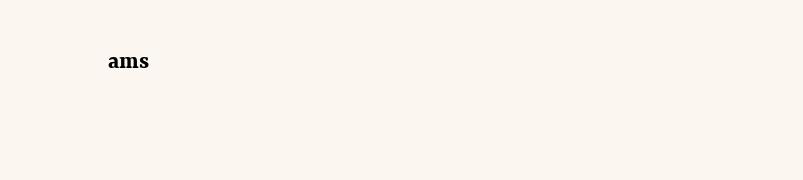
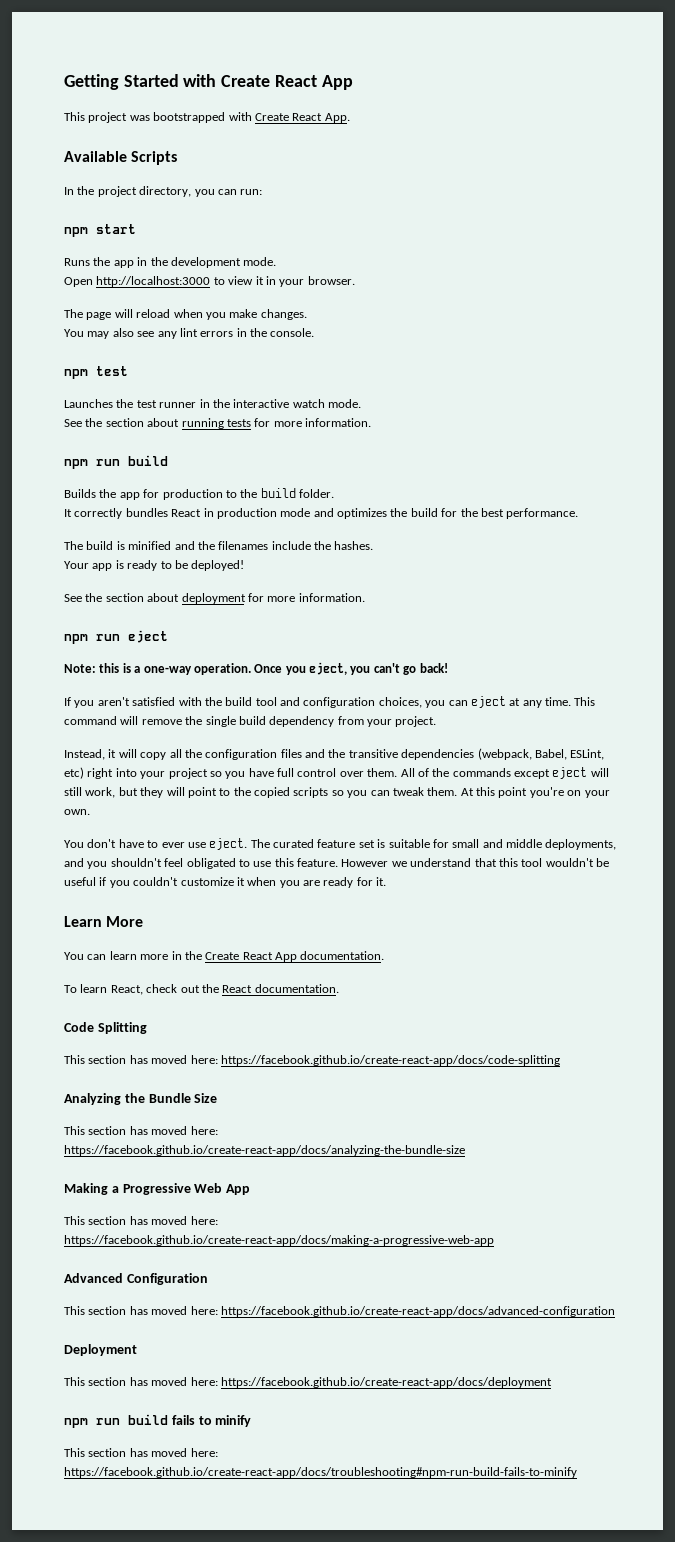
[108,57,149,68] ams -> [64,74,353,90] [64,112,350,123] [64,151,178,165] [64,186,263,197] [64,224,136,237] [64,257,277,268] [64,276,355,287] [64,309,307,320] [64,328,315,339] [64,366,128,379] [64,399,361,408] [64,418,371,429] [64,455,168,469] [64,488,334,500] [64,508,579,519] [64,541,374,550] [64,560,245,571] [64,593,365,604] [64,630,168,644] [64,662,448,675] [64,696,596,708] [64,716,437,727] [64,748,605,760] [64,767,609,779] [64,787,610,798] [64,809,90,815] [64,838,617,850] [64,858,609,869] [64,877,387,888] [64,916,144,927] [64,951,385,962] [64,984,339,995] [64,1022,147,1034] [64,1055,560,1066] [64,1093,218,1105] [64,1126,218,1135] [64,1145,465,1156] [64,1183,251,1195] [64,1216,218,1225] [64,1235,494,1246] [64,1273,208,1285] [64,1306,615,1317] [64,1344,137,1356] [64,1377,552,1388] [64,1414,252,1428] [64,1448,218,1457] [64,1467,577,1478] Getting Started with Create React App // This project was bootstrapped with Create React App. // Available Scripts // In the project directory, you can run: // npm start // Runs the app in the development mode. // Open http://localhost:3000 to view it in your browser. // The page will reload when you make changes. // You may also see any lint errors in the console. // npm test // Launches the test runner in the interactive watch mode. // See the section about running tests for more information. // npm run build // Builds the app for production to the build folder. // It correctly bundles React in production mode and optimizes the build for the best performance. // The build is minified and the filenames include the hashes. // Your app is ready to be deployed! // See the section about deployment for more information. // npm run eject // Note: this is a one-way operation. Once you eject, you can't go back! // If you aren't satisfied with the build tool and configuration choices, you can eject at any time. This command will remove the single build dependency from your project. // Instead, it will copy all the configuration files and the transitive dependencies (webpack, Babel, ESLint, etc) right into your project so you have full control over them. All of the commands except eject will still work, but they will point to the copied scripts so you can tweak them. At this point you're on your own. // You don't have to ever use eject. The curated feature set is suitable for small and middle deployments, and you shouldn't feel obligated to use this feature. However we understand that this tool wouldn't be useful if you couldn't customize it when you are ready for it. // Learn More // You can learn more in the Create React App documentation. // To learn React, check out the React documentation. // Code Splitting // This section has moved here: https://facebook.github.io/create-react-app/docs/code-splitting // Analyzing the Bundle Size // This section has moved here: https://facebook.github.io/create-react-app/docs/analyzing-the-bundle-size // Making a Progressive Web App // This section has moved here: https://facebook.github.io/create-react-app/docs/making-a-progressive-web-app // Advanced Configuration // This section has moved here: https://facebook.github.io/create-react-app/docs/advanced-configuration // Deployment // This section has moved here: https://facebook.github.io/create-react-app/docs/deployment // npm run build fails to minify // This section has moved here: https://facebook.github.io/create-react-app/docs/troubleshooting#npm-run-build-fails-to-minify

